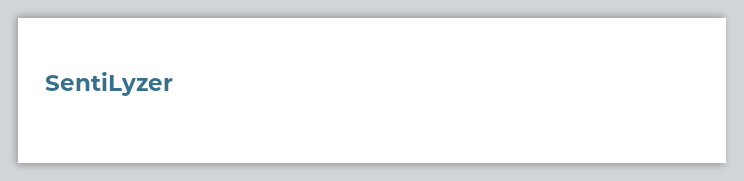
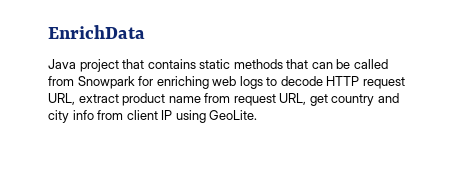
[45,72,173,96] SentiLyzer -> [48,25,145,39] [48,59,388,72] [48,76,405,89] [48,93,399,106] [48,110,258,123] EnrichData // Java project that contains static methods that can be called from Snowpark for enriching web logs to decode HTTP request URL, extract product name from request URL, get country and city info from client IP using GeoLite.

